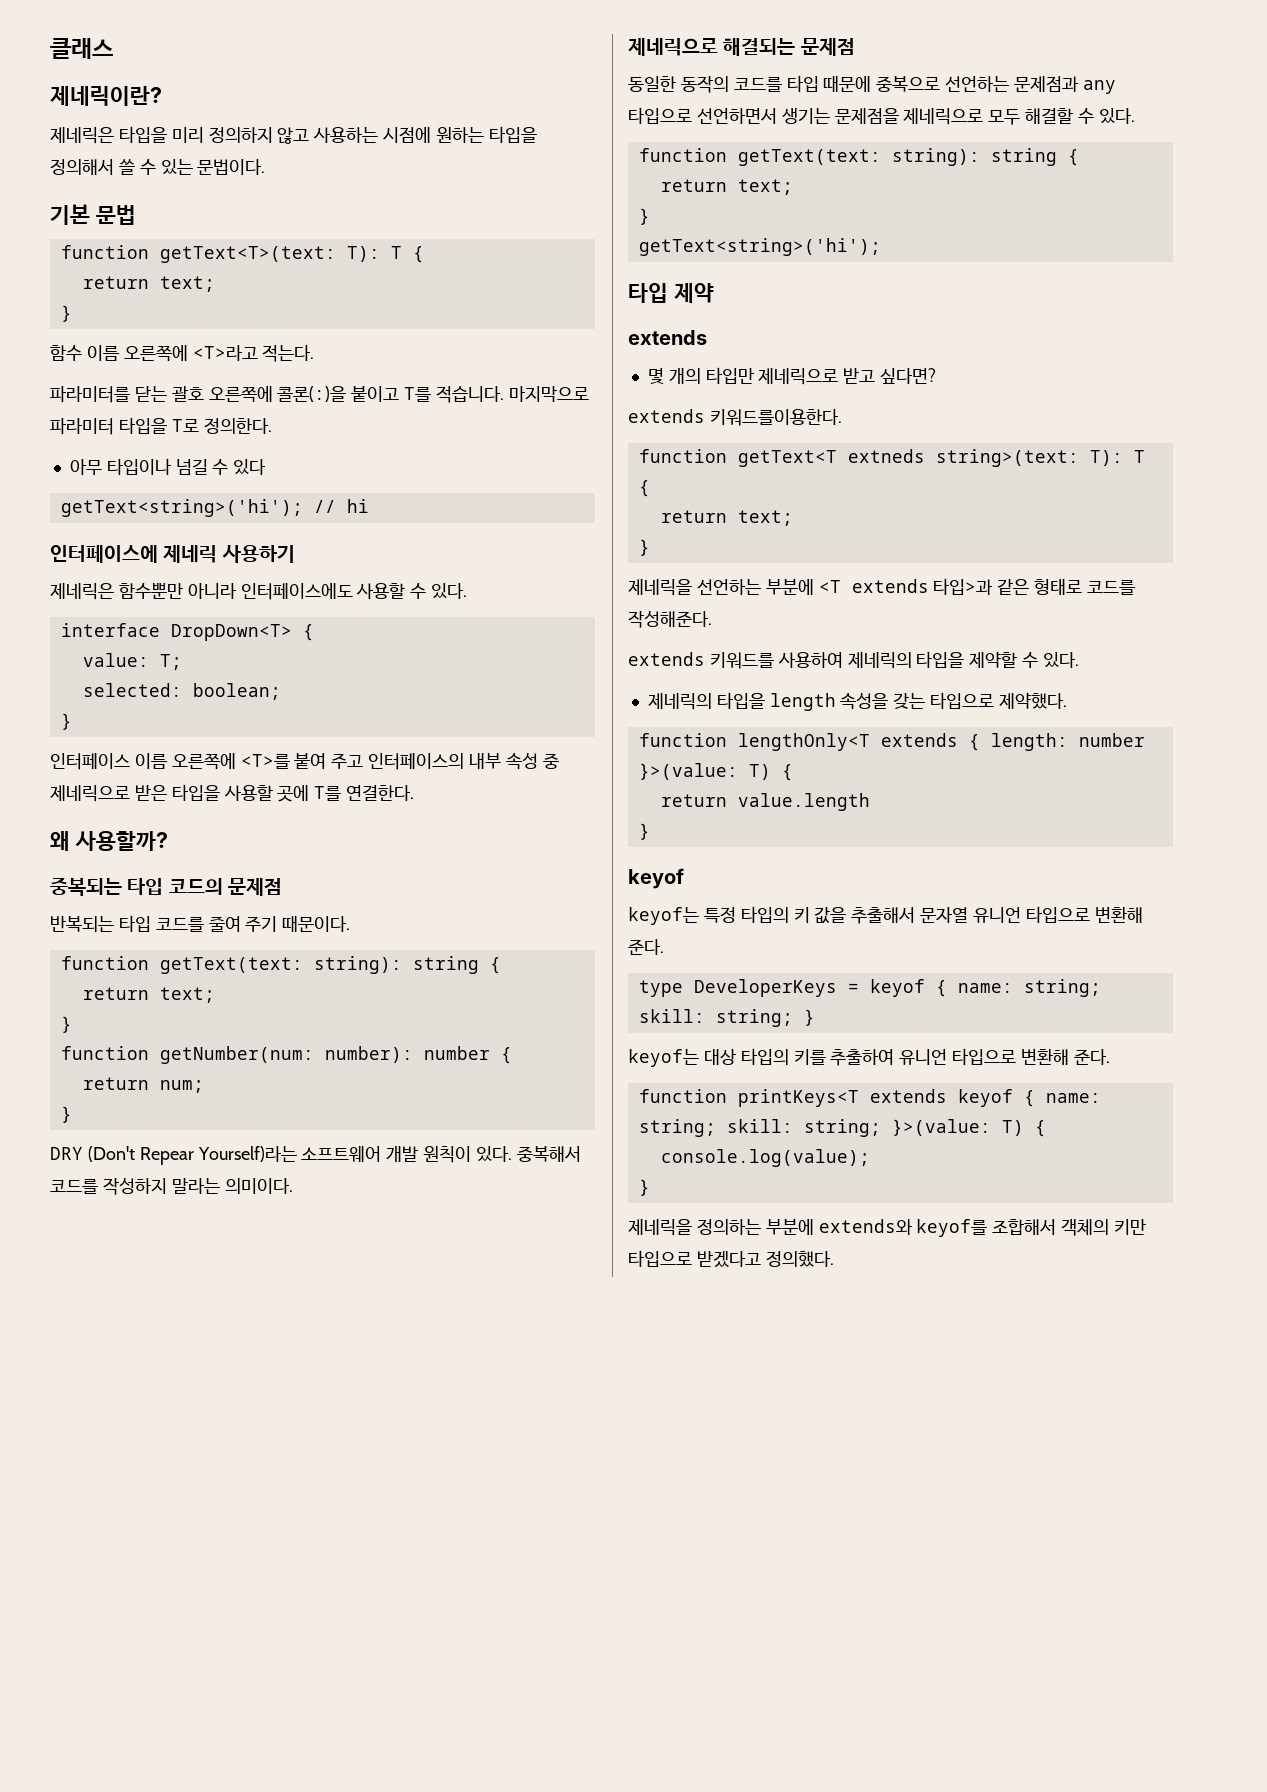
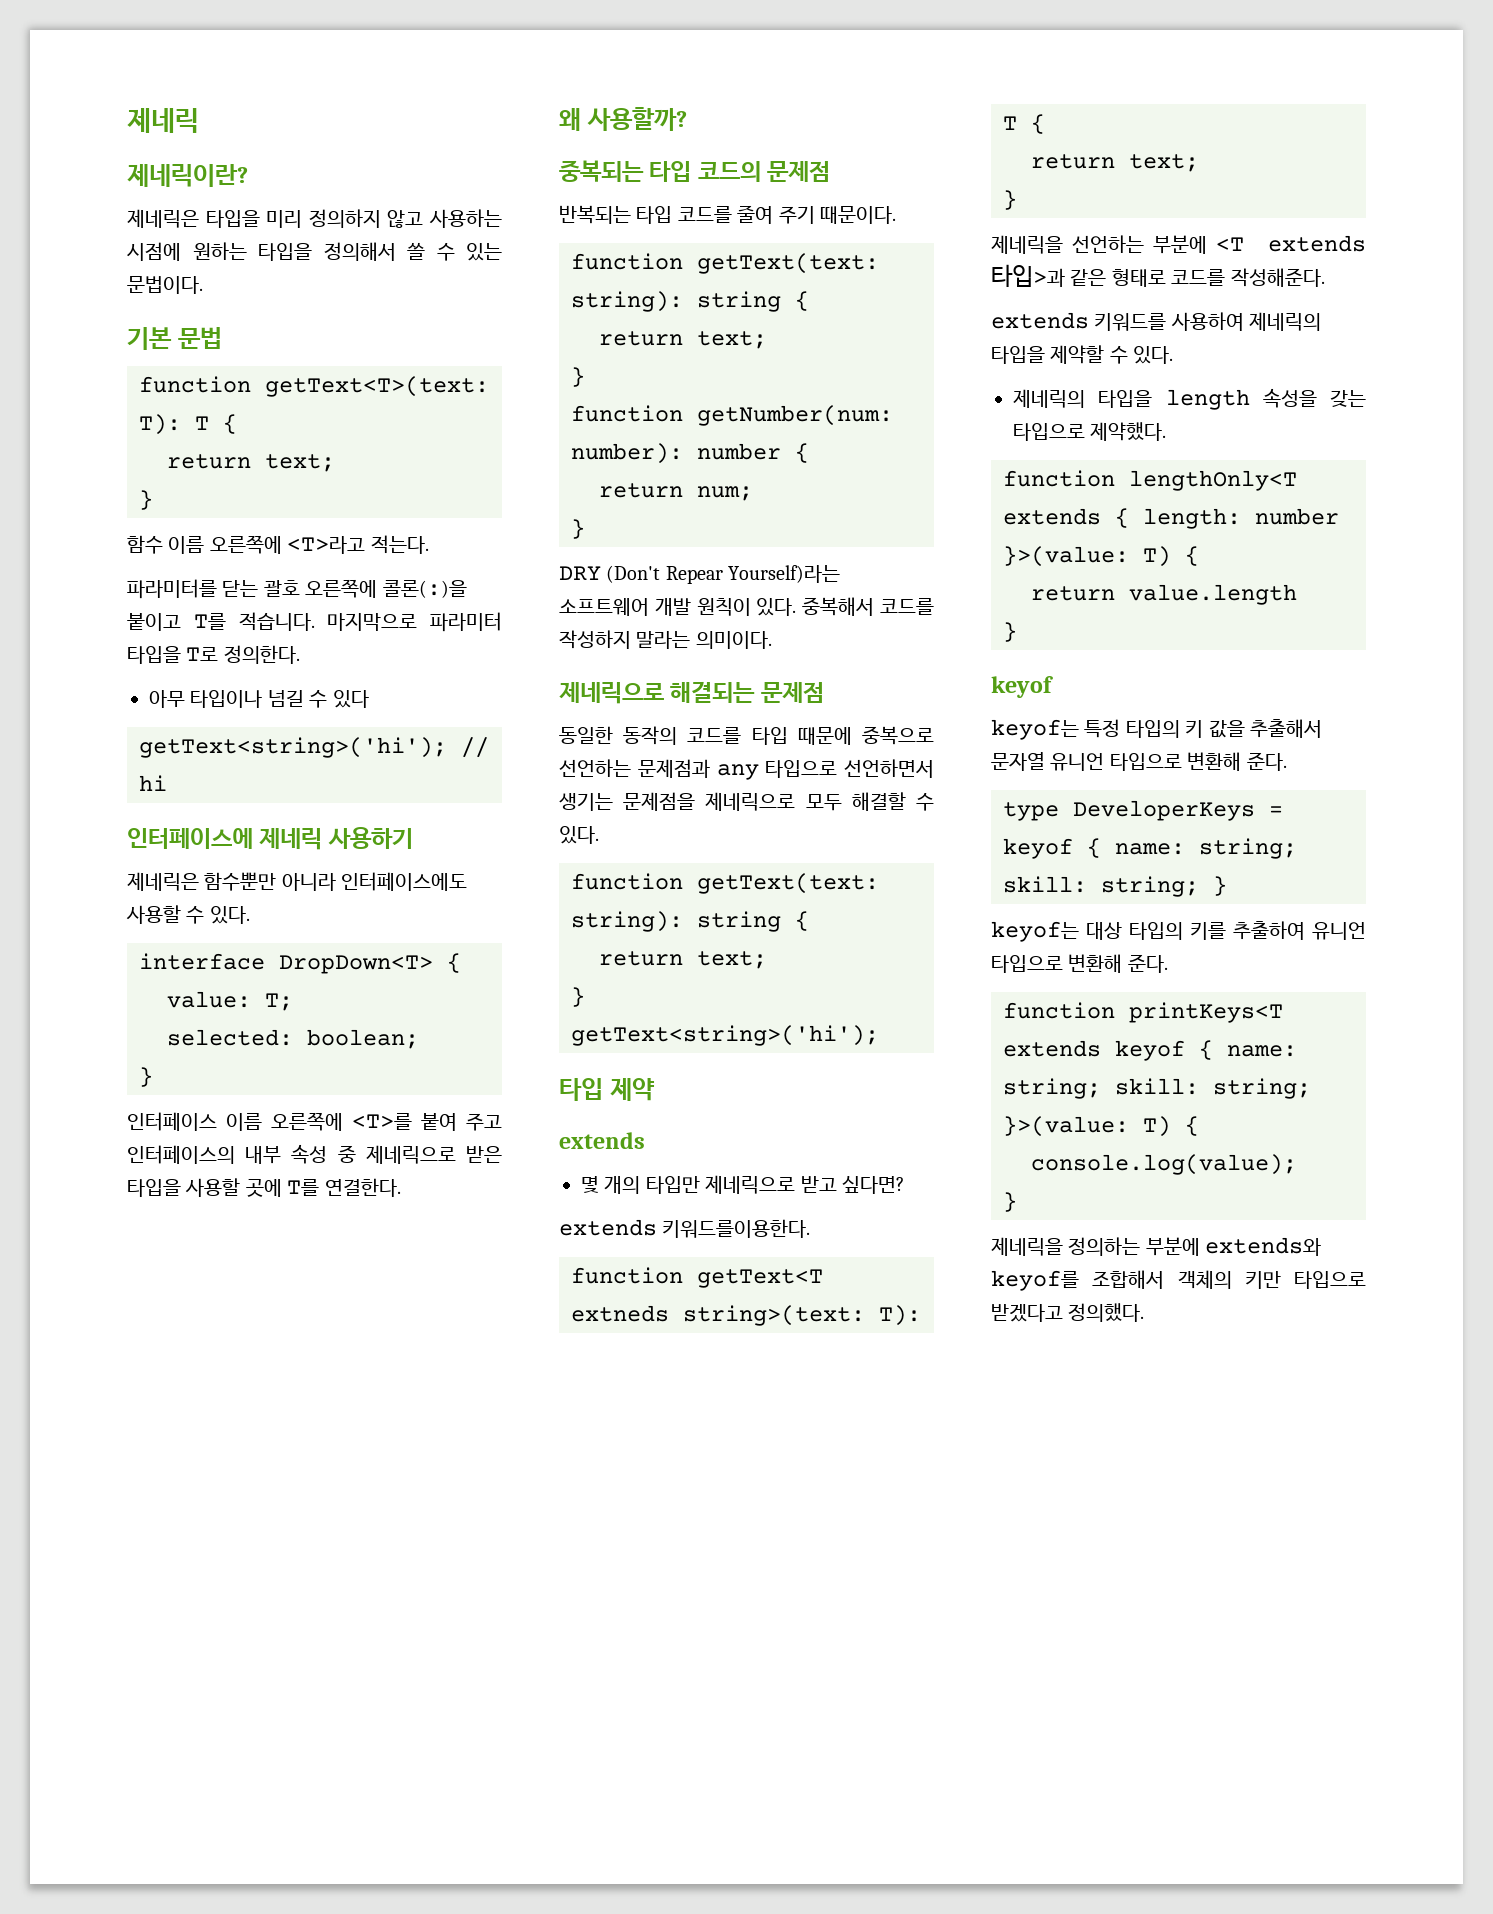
[50,38,113,59] 클래스 -> [127,108,199,133] 제네릭

